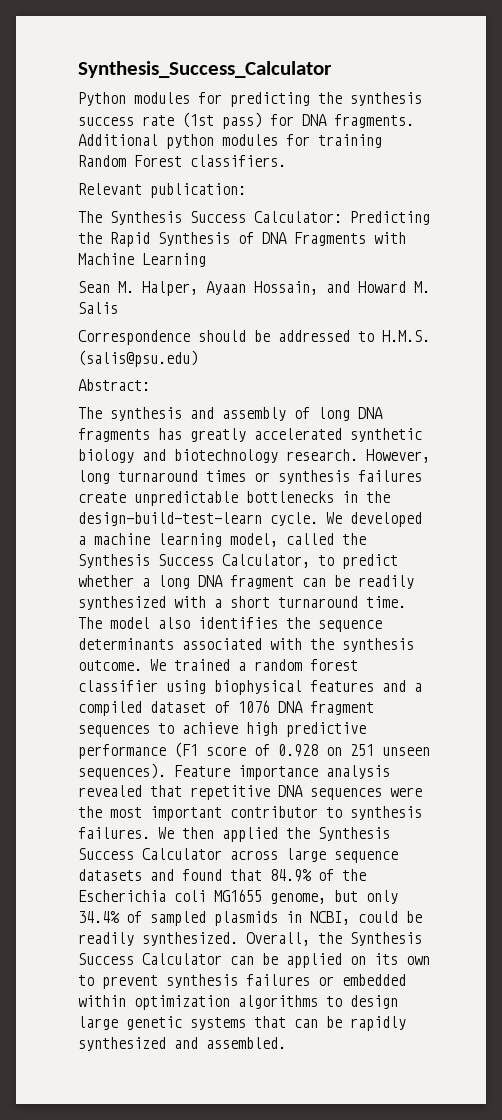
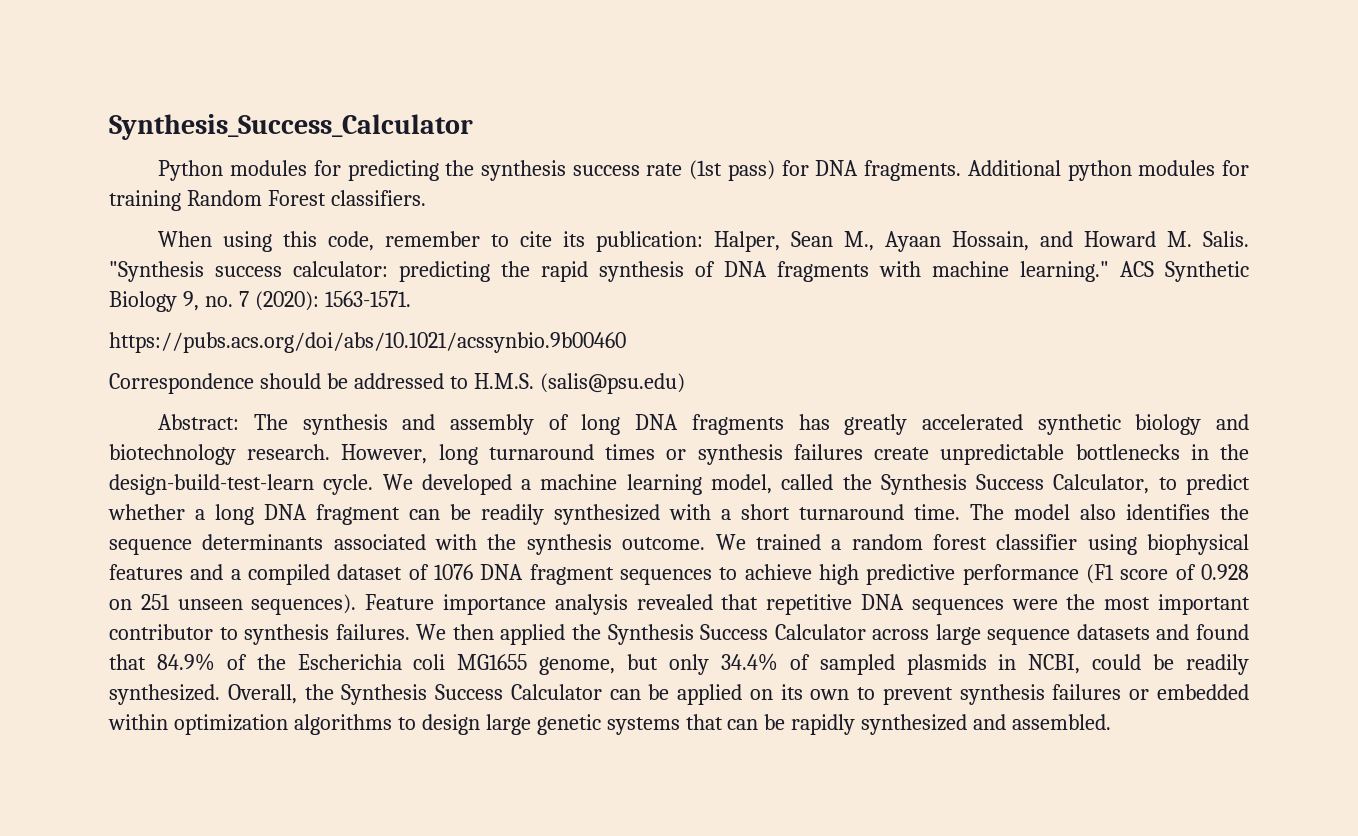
[78,183,246,198] [78,211,430,225] [78,232,406,247] [78,253,206,267] [78,281,198,296] Relevant publication: // The Synthesis Success Calculator: Predicting the Rapid Synthesis of DNA Fragments with Machine Learning // Sean M. Halper, -> [158,231,875,252] When using this code, remember to cite its publication: Halper, Sean M.,
[78,302,118,314] Salis -> [1203,231,1249,247] [109,261,1249,282] [109,291,411,312] [109,332,626,353] Salis. "Synthesis success calculator: predicting the rapid synthesis of DNA fragments with machine learning." ACS Synthetic Biology 9, no. 7 (2020): 1563-1571. // https://pubs.acs.org/doi/abs/10.1021/acssynbio.9b00460
(150, 385) // -> (240, 422) none

